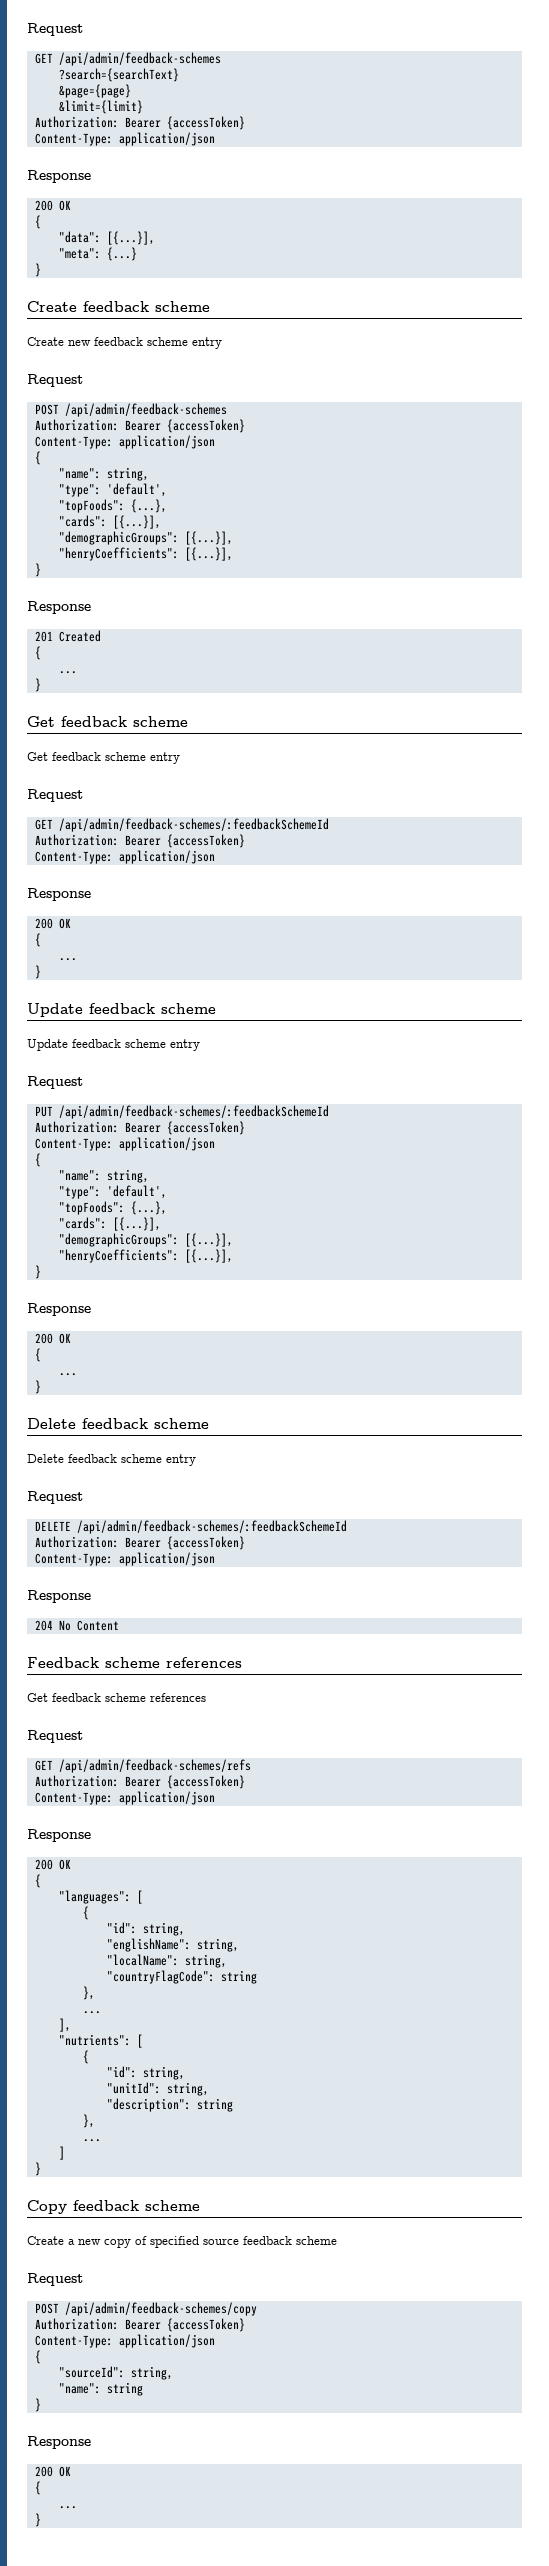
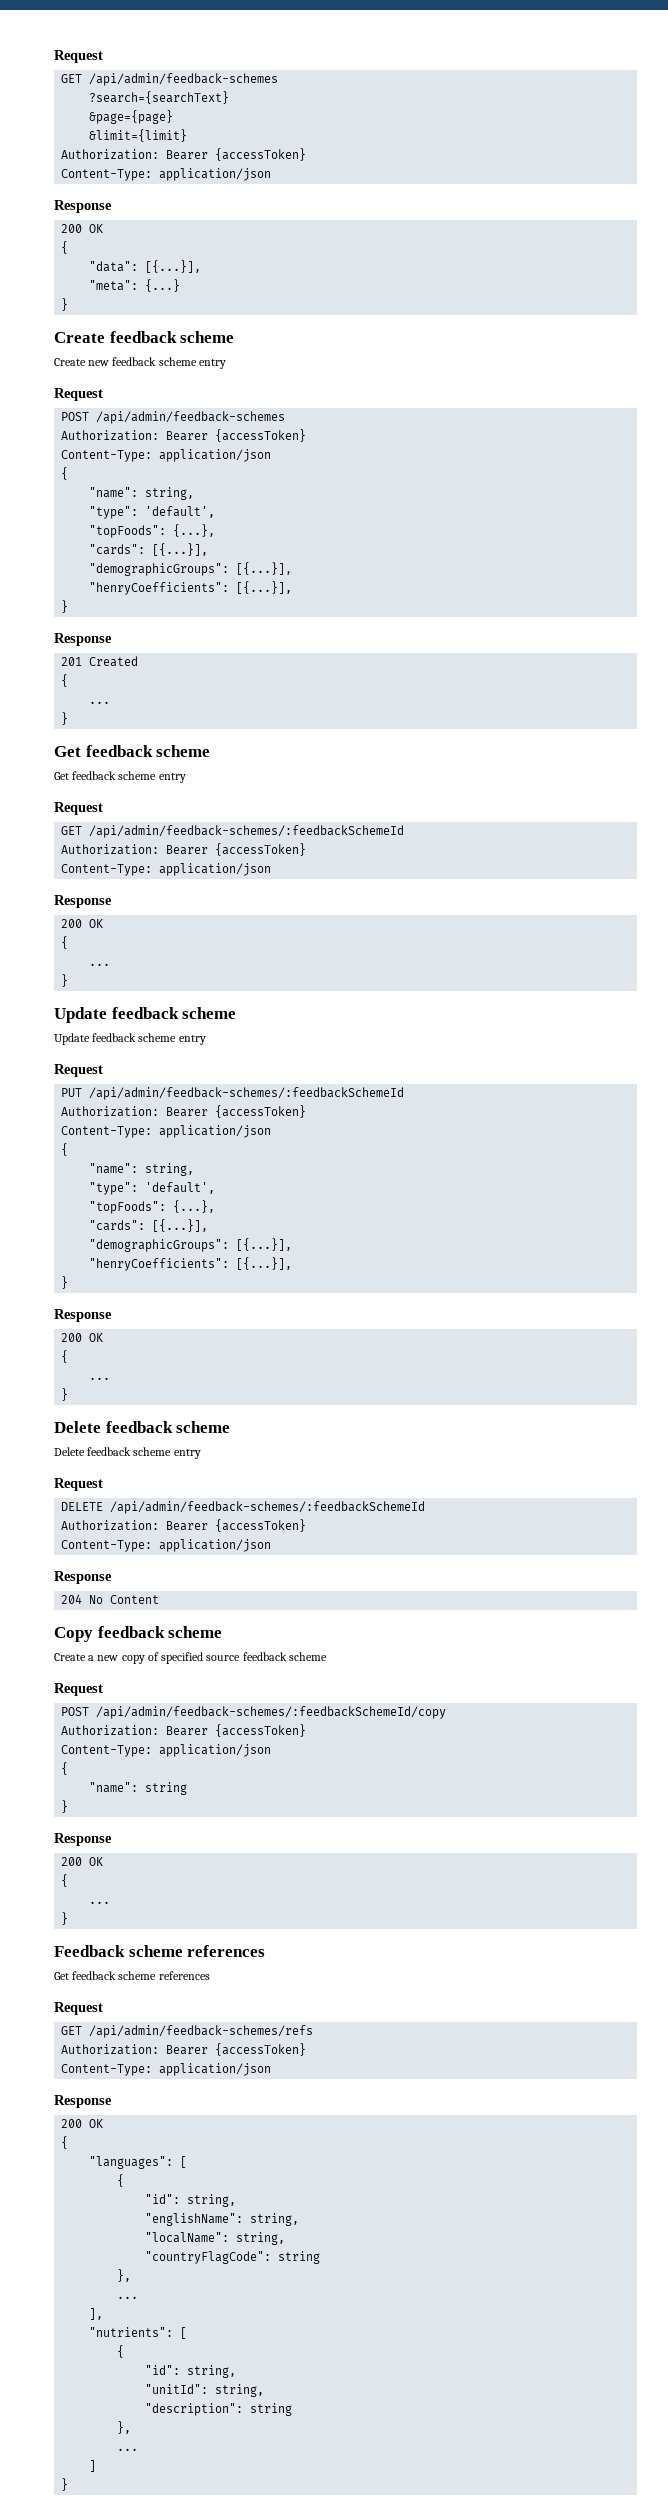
(119, 1625) none -> [54,1626,223,1642] [54,1652,327,1664] [54,1683,103,1696] [61,1706,447,1719] [61,1724,307,1737] [61,1744,272,1757] [61,1762,69,1775] [89,1782,188,1795] [61,1800,69,1813] [54,1833,112,1846] [61,1857,104,1866] [61,1874,69,1887] [89,1901,111,1904] [61,1912,69,1925] // Copy feedback scheme // Create a new copy of specified source feedback scheme // Request // POST /api/admin/feedback-schemes/:feedbackSchemeId/copy // Authorization: Bearer {accessToken} // Content-Type: application/json // { // "name": string // } // Response // 200 OK // { // ... // }
[27,2200,200,2214] [27,2236,337,2248] [27,2273,83,2286] [34,2302,257,2316] [34,2318,245,2332] [34,2334,215,2348] [34,2350,41,2364] [58,2366,173,2380] [58,2382,143,2396] [34,2398,41,2412] [27,2436,91,2449] [34,2466,71,2477] [34,2481,41,2495] [58,2506,77,2509] [34,2513,41,2527] // Copy feedback scheme // Create a new copy of specified source feedback scheme // Request // POST /api/admin/feedback-schemes/copy // Authorization: Bearer {accessToken} // Content-Type: application/json // { // "sourceId": string, // "name": string // } // Response // 200 OK // { // ... // } -> (69, 2484) none

